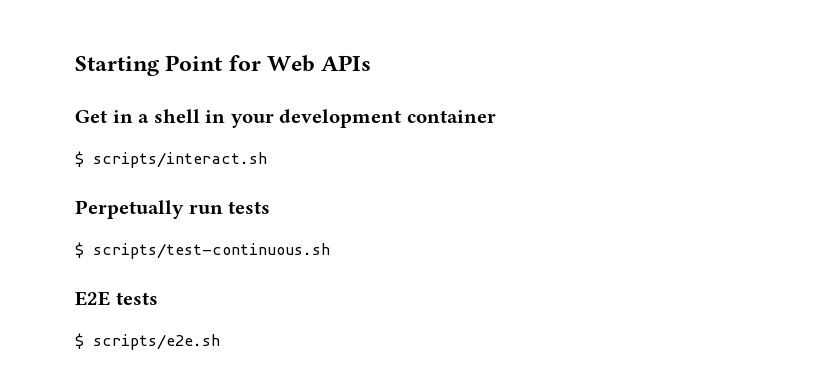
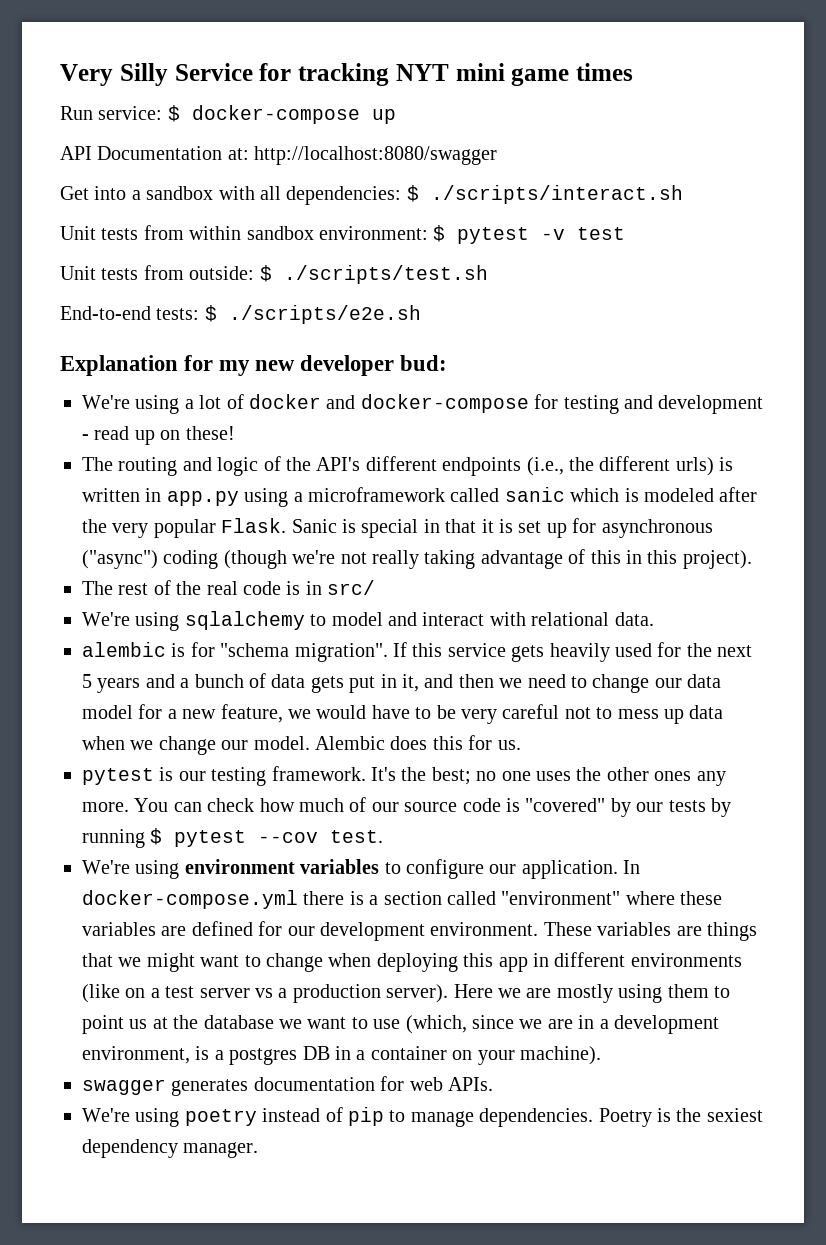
[75,55,372,76] [75,109,496,128] [75,151,267,168] [75,200,271,219] [75,242,330,259] [75,291,158,306] [75,333,220,350] Starting Point for Web APIs // Get in a shell in your development container // $ scripts/interact.sh // Perpetually run tests // $ scripts/test-continuous.sh // E2E tests // $ scripts/e2e.sh -> [60,63,633,86] [60,105,396,124] [60,146,498,165] [60,185,683,205] [60,225,626,244] [60,265,488,284] [60,305,421,324] [60,355,448,376] [82,394,764,414] [82,426,235,445] [82,456,734,476] [82,487,758,507] [82,518,713,538] [82,549,752,569] [82,580,376,595] [82,611,654,631] [82,642,753,662] [82,673,722,693] [82,704,724,724] [82,735,521,755] [82,766,726,786] [82,797,731,817] [82,828,384,848] [82,859,641,879] [82,890,723,909] [82,921,757,941] [82,952,742,972] [82,984,730,1003] [82,1015,719,1034] [82,1046,601,1065] [82,1076,493,1096] [82,1107,763,1127] [82,1139,259,1158] Very Silly Service for tracking NYT mini game times // Run service: $ docker-compose up // API Documentation at: http://localhost:8080/swagger // Get into a sandbox with all dependencies: $ ./scripts/interact.sh // Unit tests from within sandbox environment: $ pytest -v test // Unit tests from outside: $ ./scripts/test.sh // End-to-end tests: $ ./scripts/e2e.sh // Explanation for my new developer bud: // We're using a lot of docker and docker-compose for testing and development - read up on these! // The routing and logic of the API's different endpoints (i.e., the different urls) is written in app.py using a microframework called sanic which is modeled after the very popular Flask. Sanic is special in that it is set up for asynchronous ("async") coding (though we're not really taking advantage of this in this project). // The rest of the real code is in src/ // We're using sqlalchemy to model and interact with relational data. // alembic is for "schema migration". If this service gets heavily used for the next 5 years and a bunch of data gets put in it, and then we need to change our data model for a new feature, we would have to be very careful not to mess up data when we change our model. Alembic does this for us. // pytest is our testing framework. It's the best; no one uses the other ones any more. You can check how much of our source code is "covered" by our tests by running $ pytest --cov test. // We're using environment variables to configure our application. In docker-compose.yml there is a section called "environment" where these variables are defined for our development environment. These variables are things that we might want to change when deploying this app in different environments (like on a test server vs a production server). Here we are mostly using them to point us at the database we want to use (which, since we are in a development environment, is a postgres DB in a container on your machine). // swagger generates documentation for web APIs. // We're using poetry instead of pip to manage dependencies. Poetry is the sexiest dependency manager.

